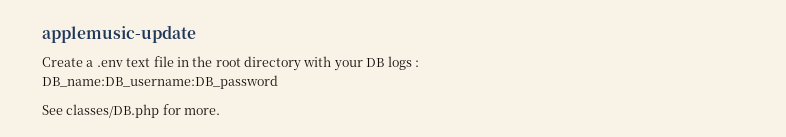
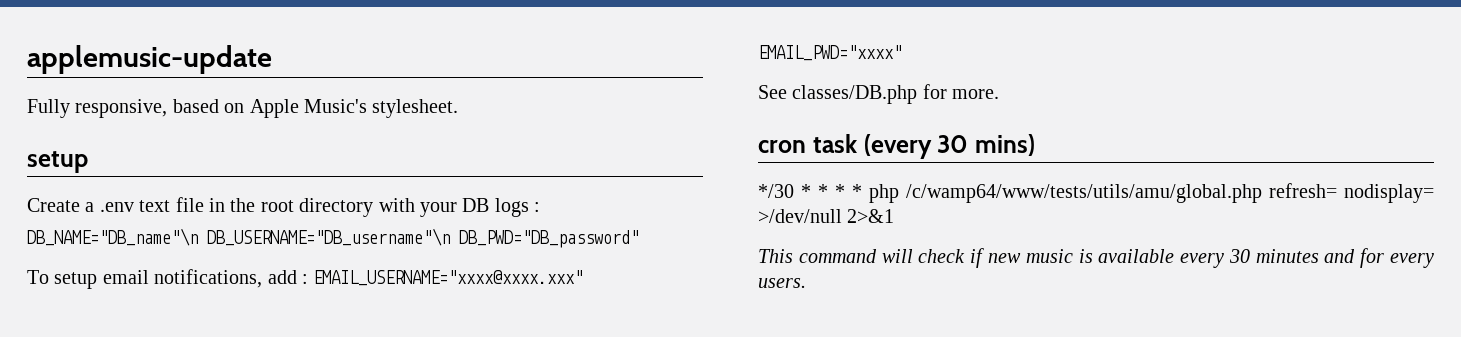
(196, 34) none -> [27,99,459,118] [27,151,88,173] // Fully responsive, based on Apple Music's stylesheet. // setup
[42,75,278,89] [42,104,221,118] DB_name:DB_username:DB_password // See classes/DB.php for more. -> [27,228,639,248] [27,269,584,289] [758,45,902,61] [758,84,1000,104] [758,134,1035,159] [758,183,1434,203] [758,209,895,223] [758,248,1434,268] [758,278,806,288] DB_NAME="DB_name"\n DB_USERNAME="DB_username"\n DB_PWD="DB_password" // To setup email notifications, add : EMAIL_USERNAME="xxxx@xxxx.xxx" EMAIL_PWD="xxxx" // See classes/DB.php for more. // cron task (every 30 mins) // */30 * * * * php /c/wamp64/www/tests/utils/amu/global.php refresh= nodisplay= >/dev/null 2>&1 // This command will check if new music is available every 30 minutes and for every users.

